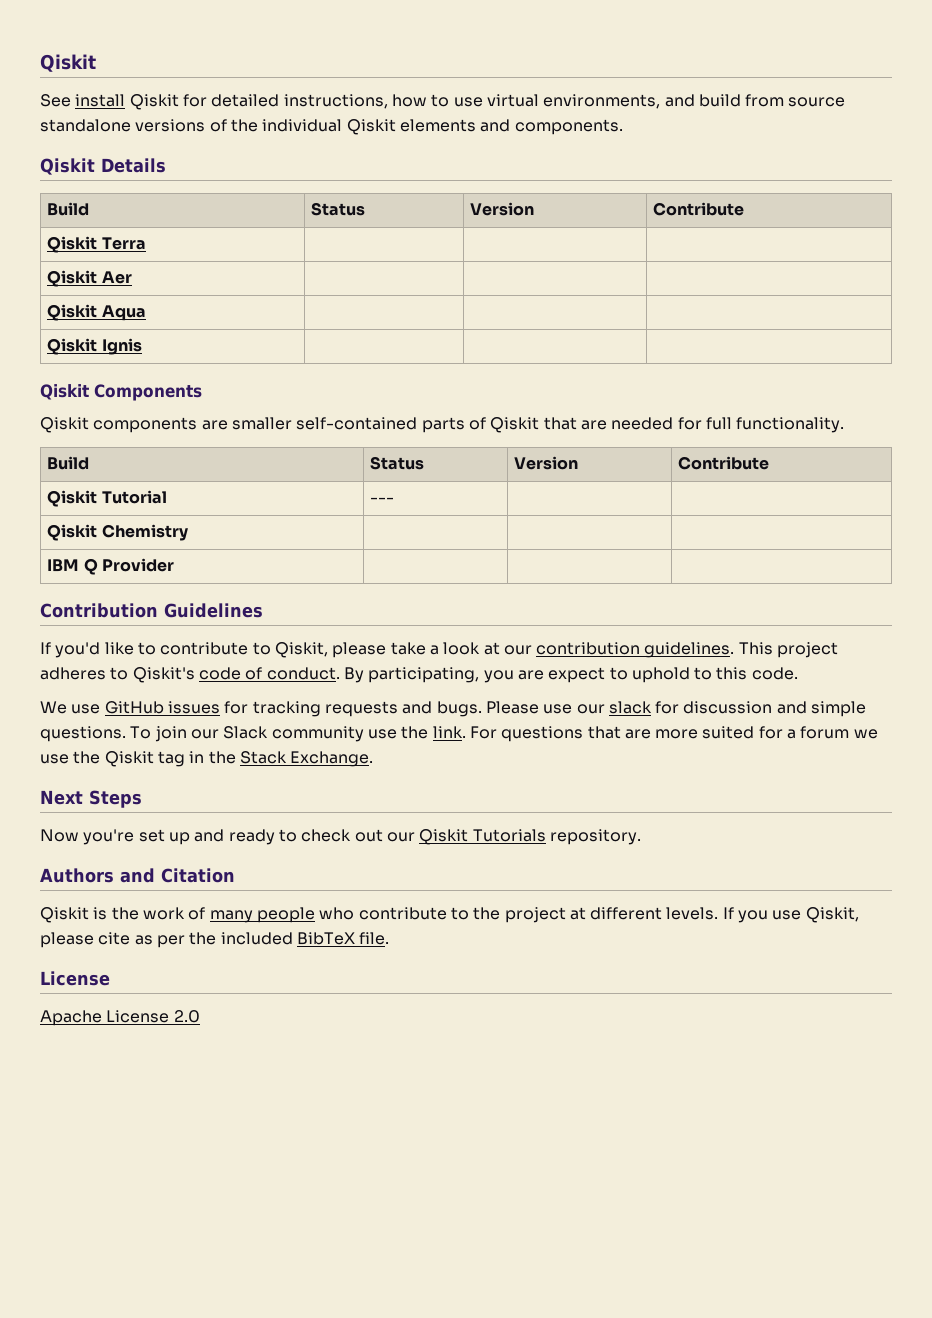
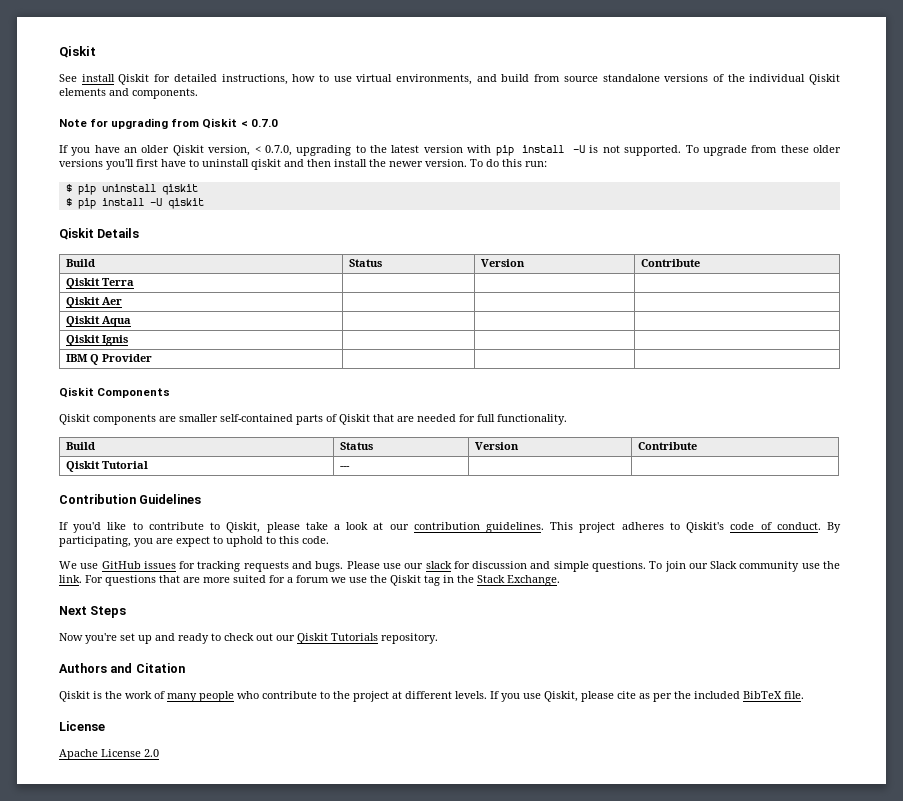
(623, 127) none -> [59,118,278,129] [59,145,841,156] [59,159,547,170] [65,184,198,195] [65,198,204,209] // Note for upgrading from Qiskit < 0.7.0 // If you have an older Qiskit version, < 0.7.0, upgrading to the latest version with pip install -U is not supported. To upgrade from these older versions you'll first have to uninstall qiskit and then install the newer version. To do this run: // $ pip uninstall qiskit // $ pip install -U qiskit
(142, 346) none -> [66,354,153,365] // IBM Q Provider | | |
[47,524,188,541] [47,558,175,575] // Qiskit Chemistry | | | // IBM Q Provider | | | -> (351, 467) none

